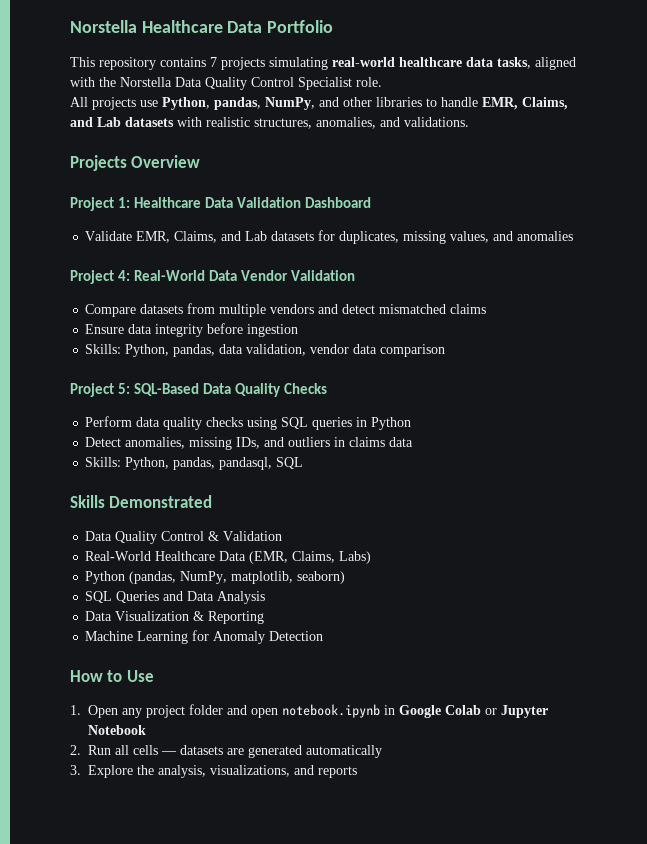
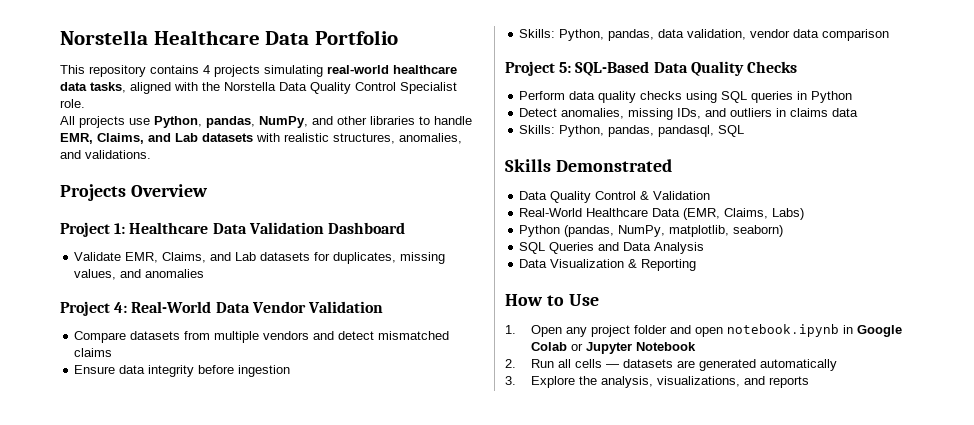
[210,57,217,67] 7 -> [203,65,210,74] 4
[85,630,324,644] // Machine Learning for Anomaly Detection -> (697, 265) none

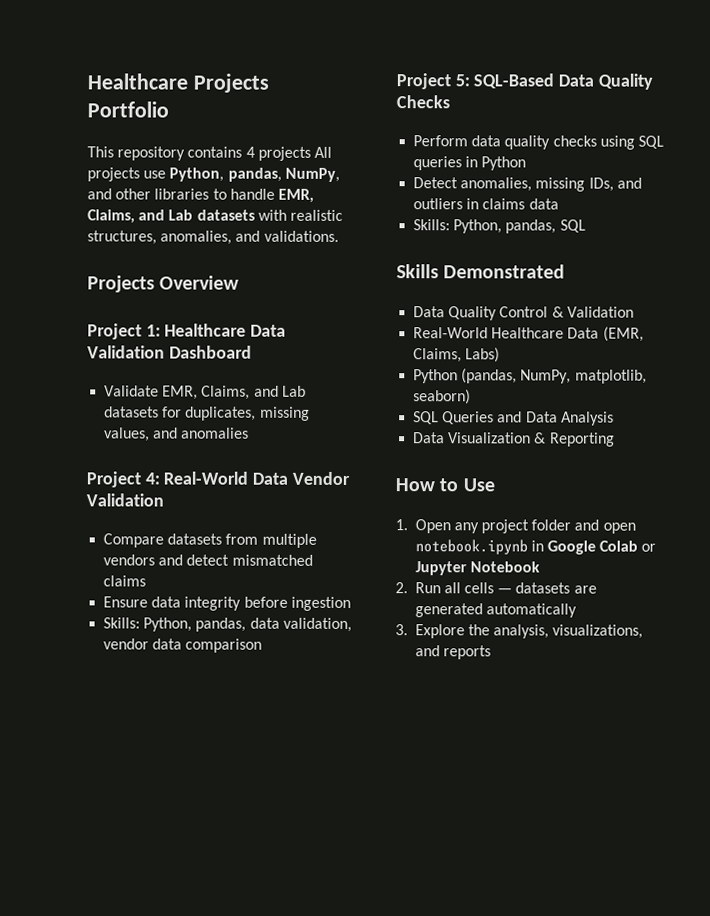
[60,30,310,45] Norstella Healthcare Data -> [87,73,269,93] Healthcare Projects
[264,65,457,77] [60,82,457,94] [60,99,85,108] simulating real-world healthcare data tasks, aligned with the Norstella Data Quality Control Specialist role. // -> (311, 153) none
[658,125,715,137] pandasql, -> (557, 226) none

